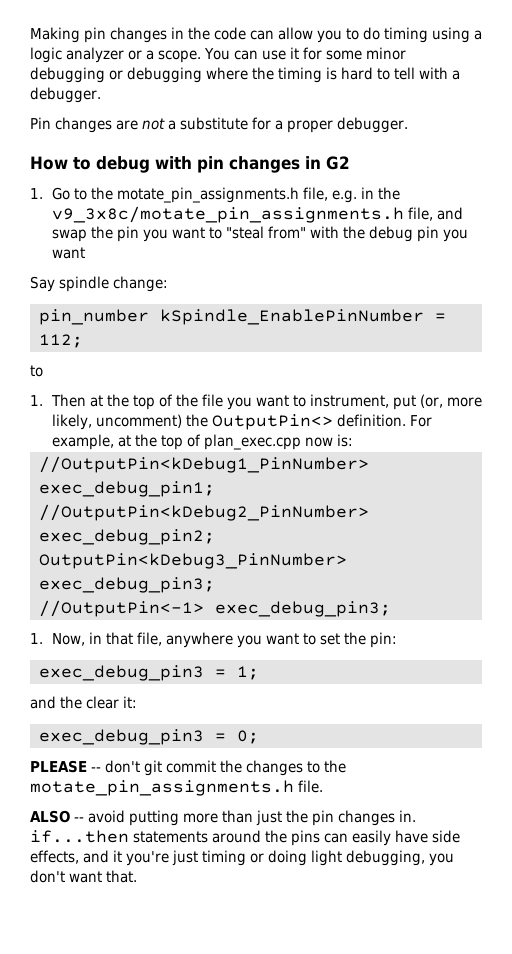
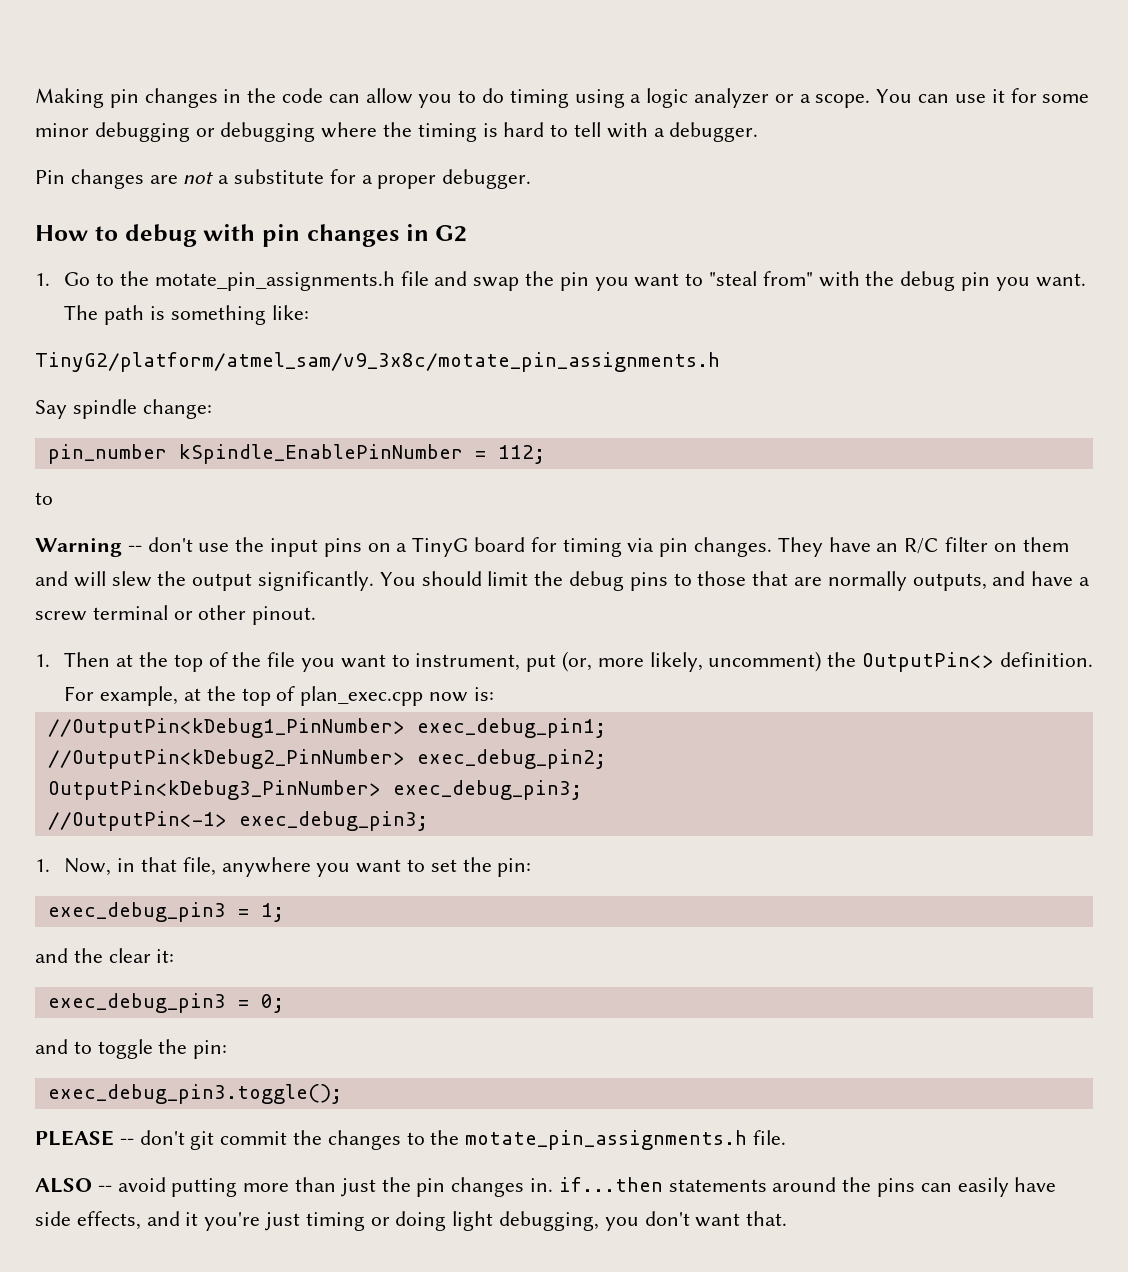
[302,187,400,203] [51,206,433,223] file, e.g. in the v9_3x8c/motate_pin_assignments.h file, -> [400,271,429,286] file
[51,247,85,259] want -> [1035,273,1086,287] [64,305,309,325] [35,352,720,372] want. The path is something like: // TinyG2/platform/atmel_sam/v9_3x8c/motate_pin_assignments.h
(43, 371) none -> [35,537,1069,557] [35,571,1091,591] [35,605,317,625] // Warning -- don't use the input pins on a TinyG board for timing via pin changes. They have an R/C filter on them and will slew the output significantly. You should limit the debug pins to those that are normally outputs, and have a screw terminal or other pinout.
(259, 737) none -> [35,1039,228,1059] [47,1084,342,1104] // and to toggle the pin: // exec_debug_pin3.toggle();

